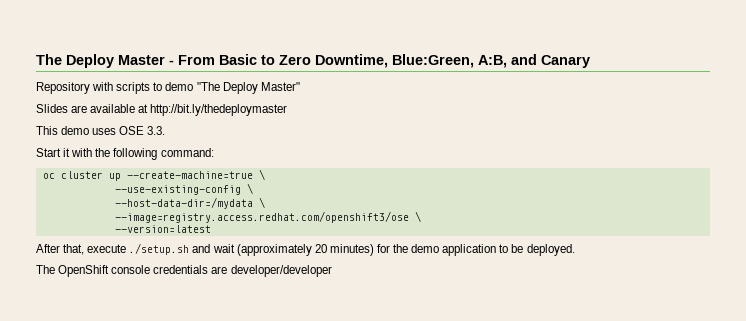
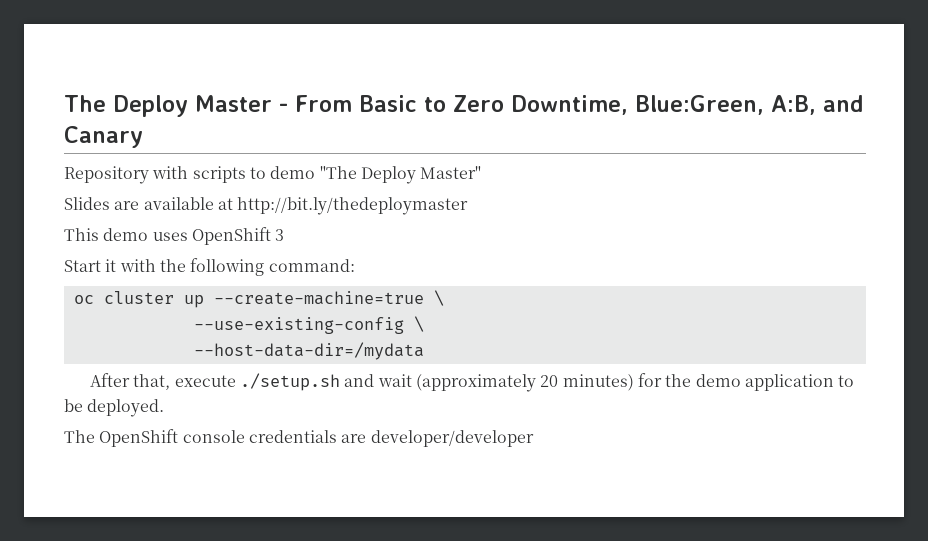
[119,126,166,135] OSE 3.3. -> [191,227,285,245] OpenShift 3
[258,197,265,208] [114,211,421,223] [114,225,211,233] \ // --image=registry.access.redhat.com/openshift3/ose \ // --version=latest -> (424, 351) none

